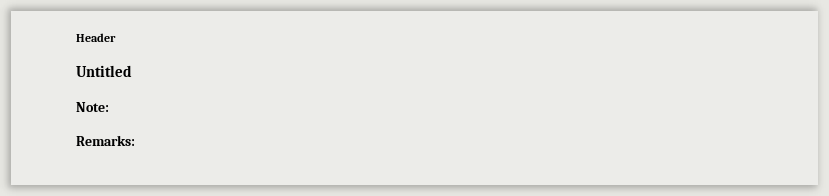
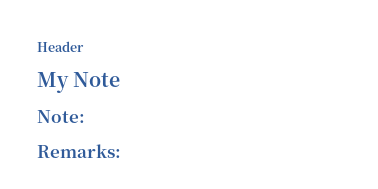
[76,65,132,77] Untitled -> [37,72,121,93] My Note

